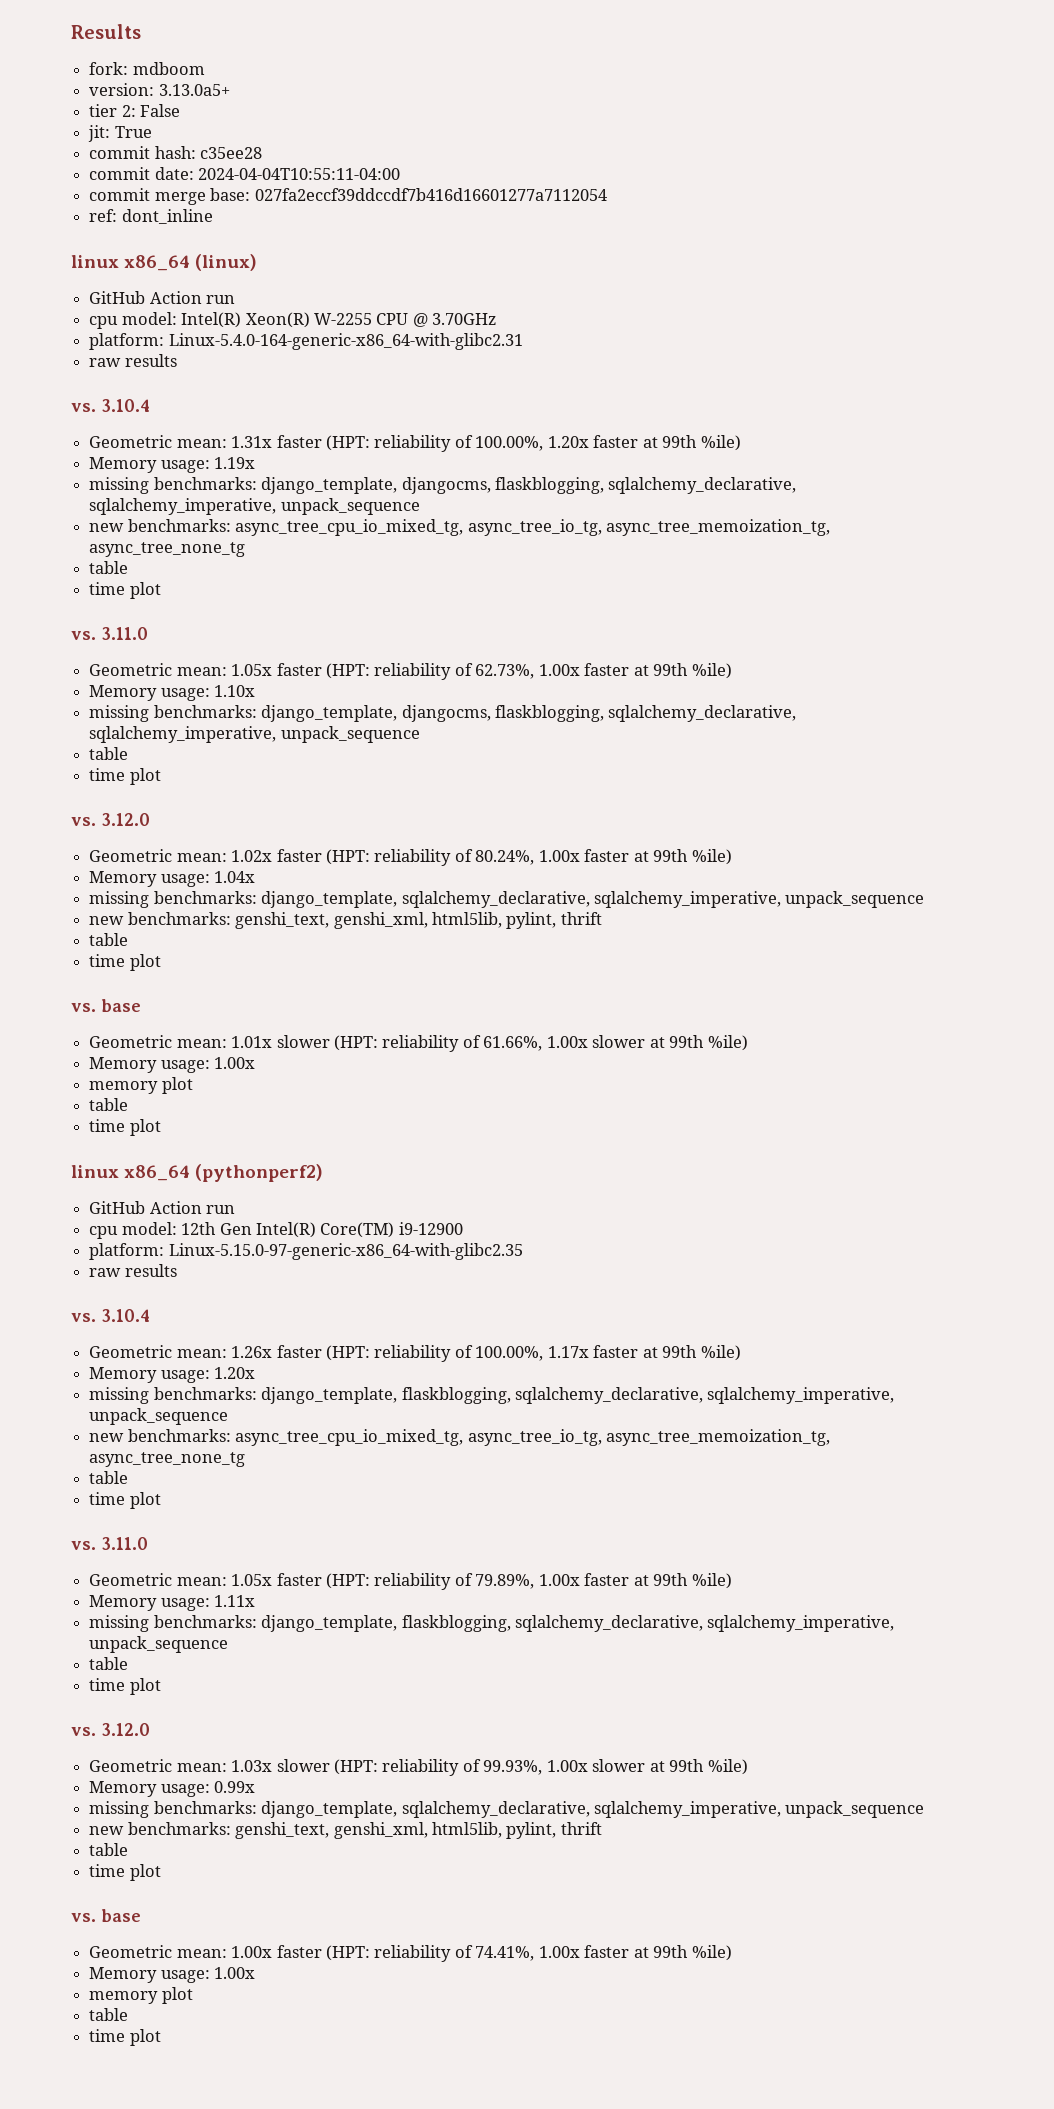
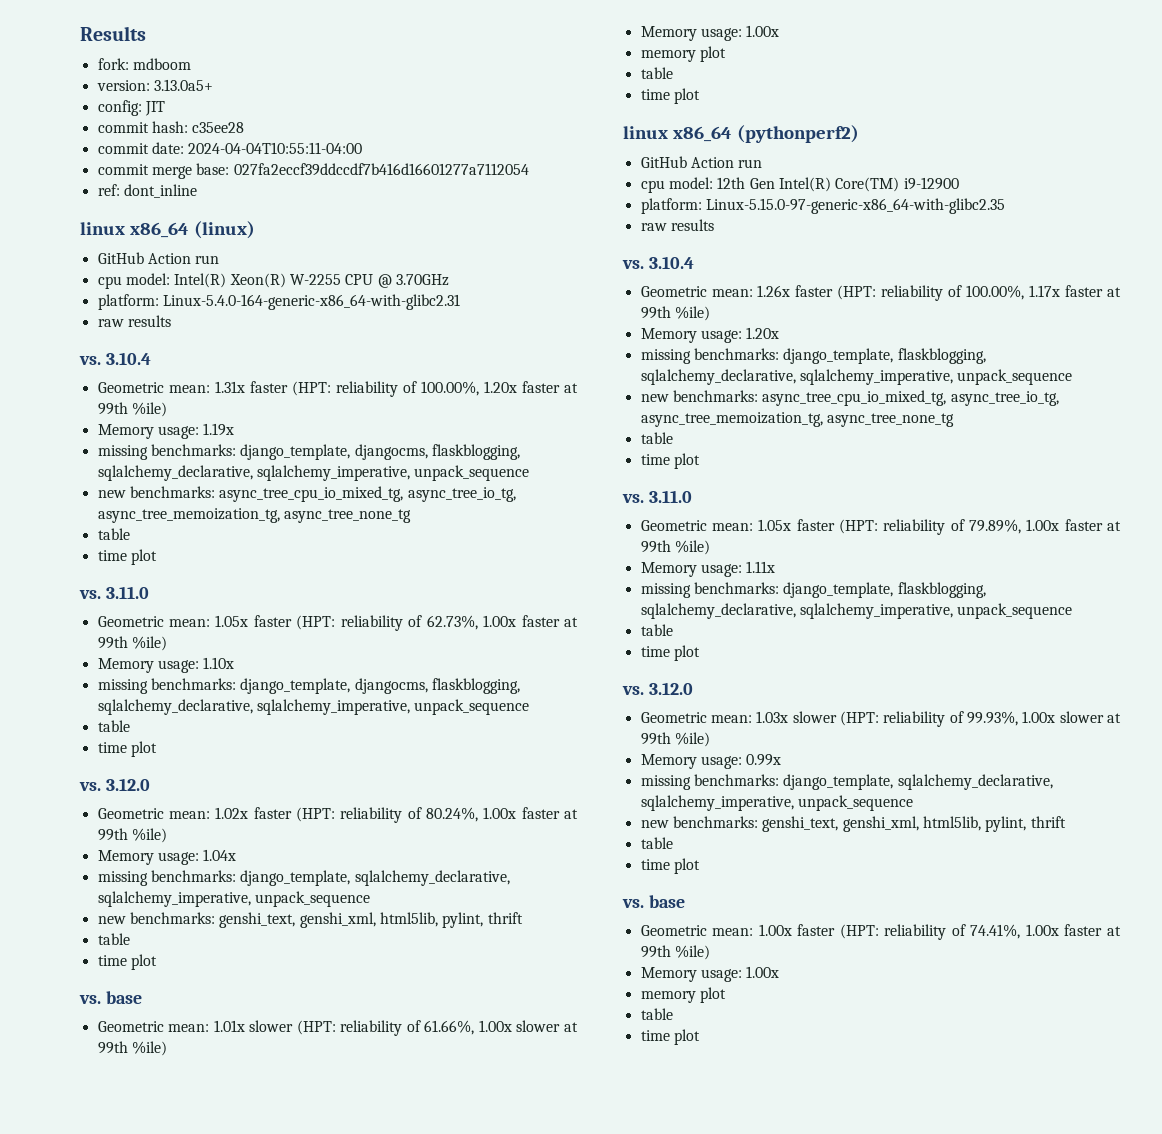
[89,104,181,117] [88,125,152,142] tier 2: False // jit: True -> [97,100,165,116] config: JIT

